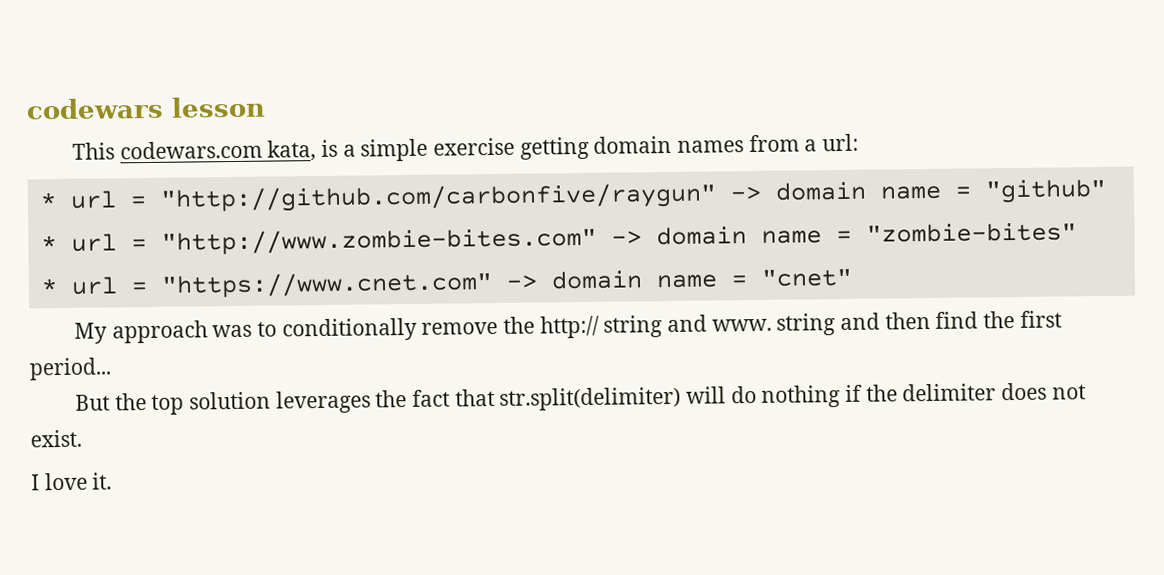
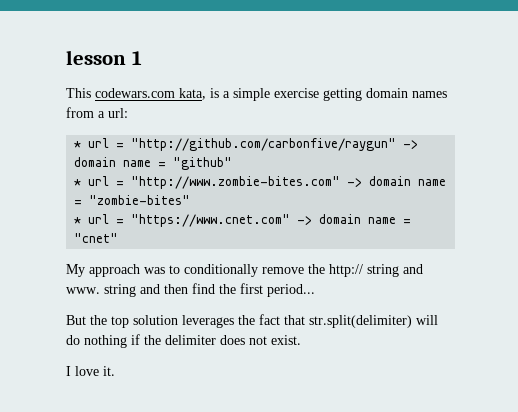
[26,97,164,120] codewars -> (66, 57) none
(266, 107) none -> [131,51,142,65] 1

